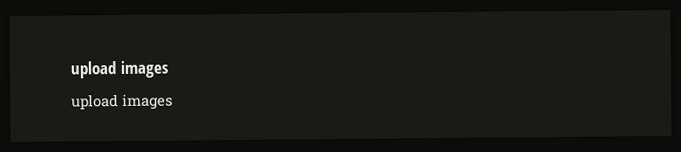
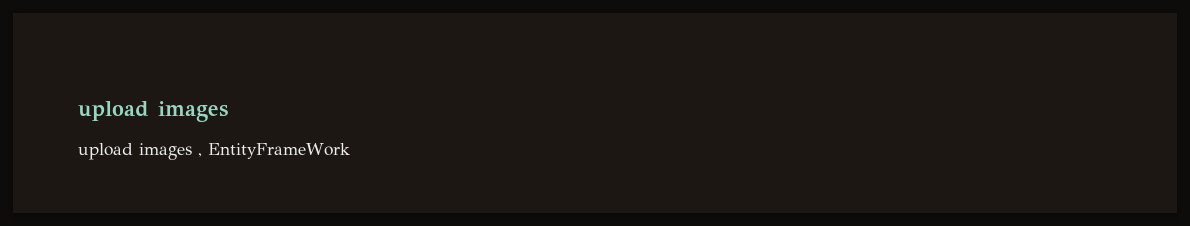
(173, 101) none -> [198,143,350,159] , EntityFrameWork

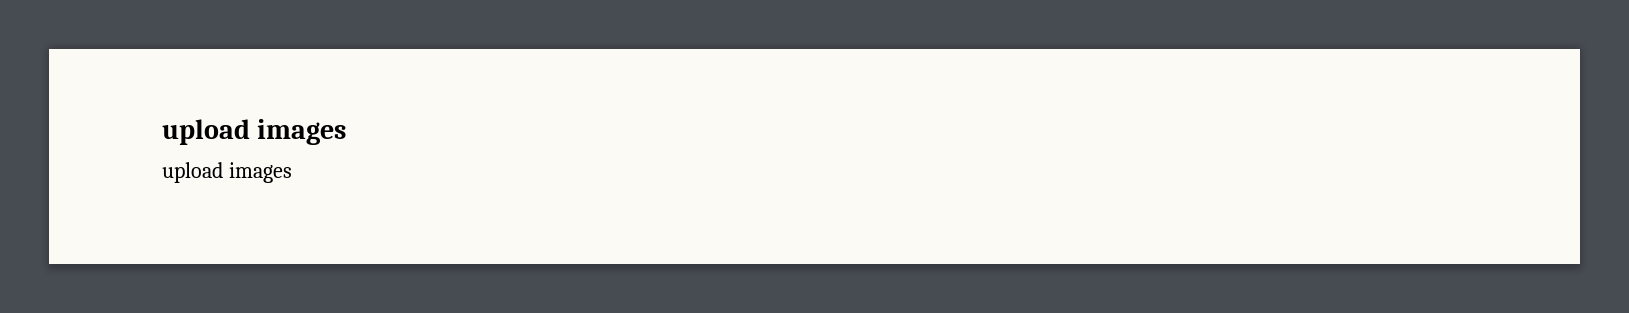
[198,143,350,159] , EntityFrameWork -> (292, 172) none

